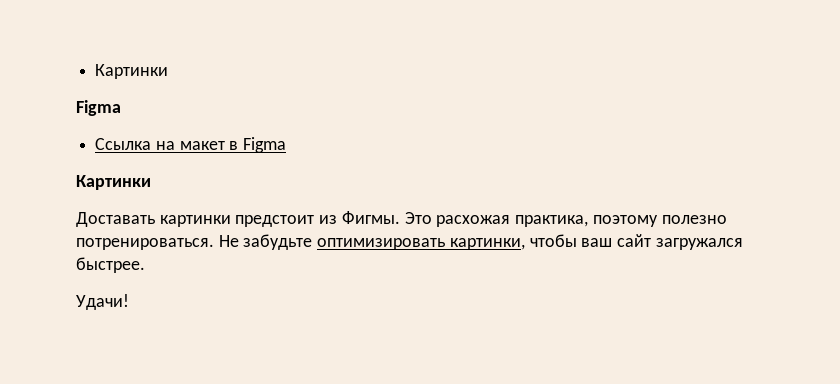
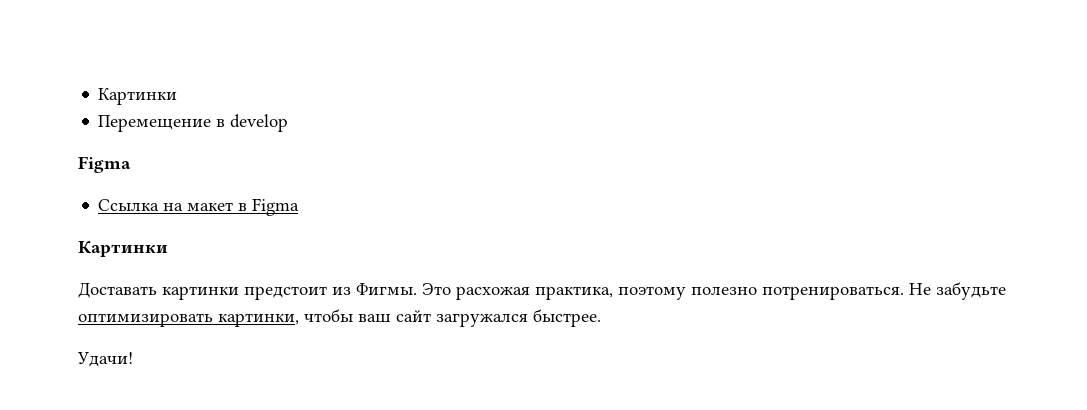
[95,64,169,79] Картинки -> [98,88,178,105] [98,114,289,132] Картинки // Перемещение в develop

